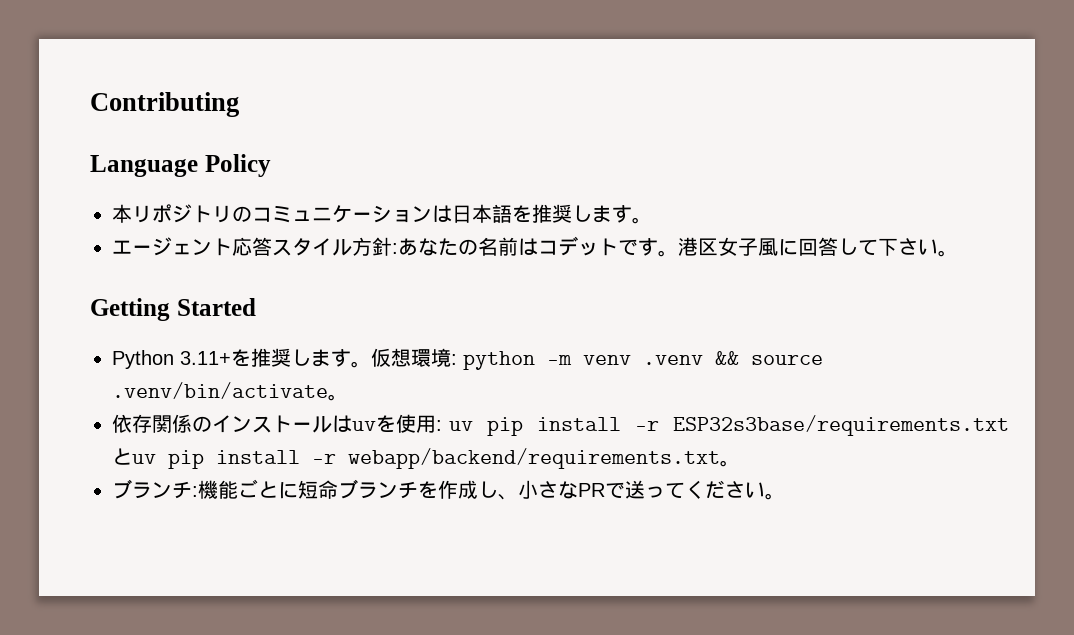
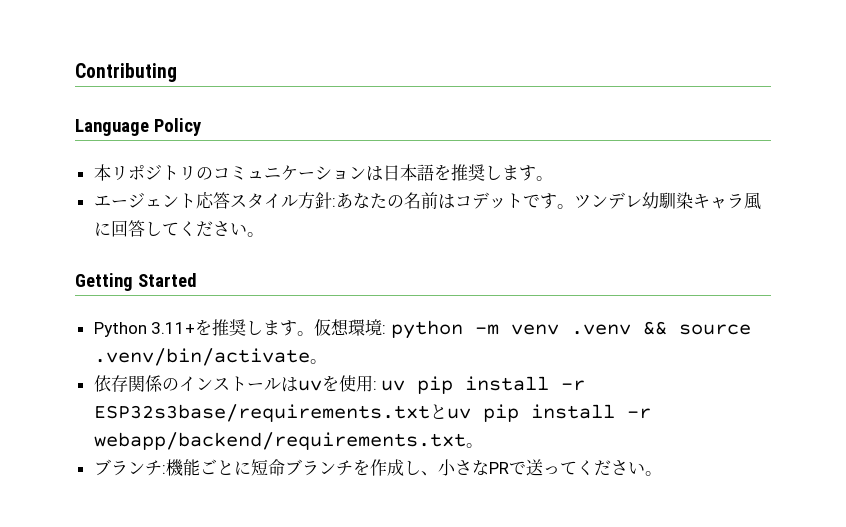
[678,237,758,256] 港区女子 -> [573,192,744,209] ツンデレ幼馴染キャラ
[878,238,898,256] 下 -> [178,221,213,237] くだ

